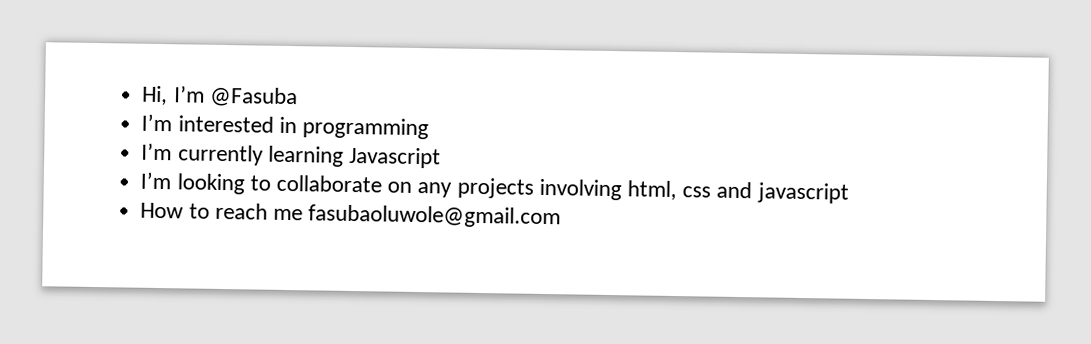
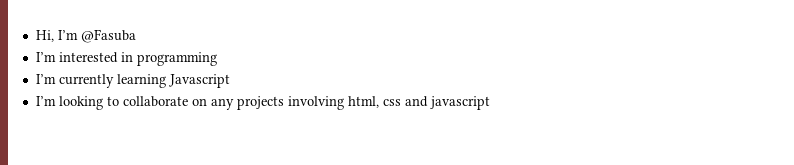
[140,202,562,229] // How to reach me fasubaoluwole@gmail.com -> (490, 103) none

